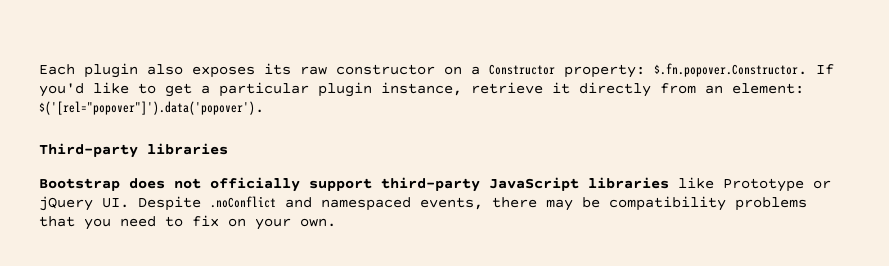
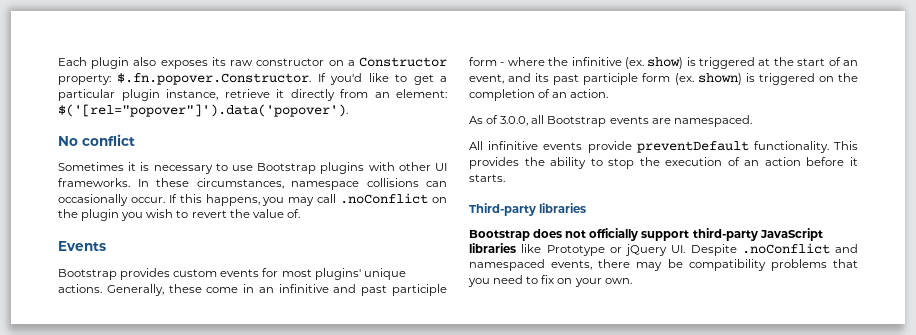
(264, 108) none -> [58,134,135,146] [58,162,447,174] [58,178,447,190] [58,193,448,206] [58,209,300,221] [58,241,106,251] [58,268,406,280] [58,284,447,296] [469,57,858,69] [469,73,858,85] [469,89,609,101] [469,115,752,127] [469,141,858,153] [469,157,858,169] [469,174,505,182] // No conflict // Sometimes it is necessary to use Bootstrap plugins with other UI frameworks. In these circumstances, namespace collisions can occasionally occur. If this happens, you may call .noConflict on the plugin you wish to revert the value of. // Events // Bootstrap provides custom events for most plugins' unique actions. Generally, these come in an infinitive and past participle form - where the infinitive (ex. show) is triggered at the start of an event, and its past participle form (ex. shown) is triggered on the completion of an action. // As of 3.0.0, all Bootstrap events are namespaced. // All infinitive events provide preventDefault functionality. This provides the ability to stop the execution of an action before it starts.

